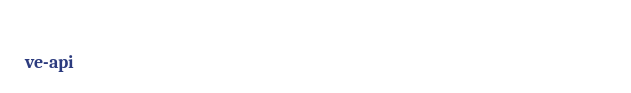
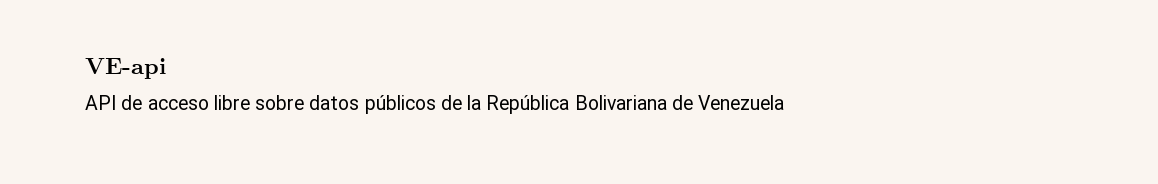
[24,55,74,72] ve-api -> [85,58,166,79] [85,95,785,114] VE-api // API de acceso libre sobre datos públicos de la República Bolivariana de Venezuela

